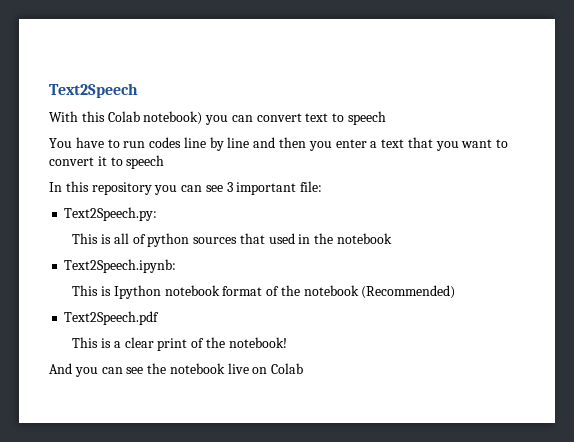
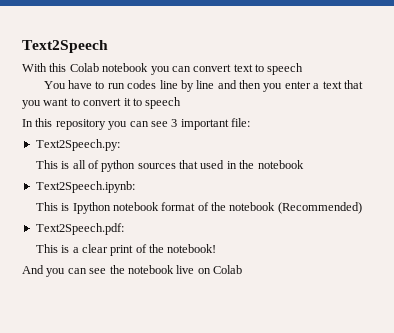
[143,111,203,125] notebook) -> [102,63,149,72] notebook
[64,311,160,325] Text2Speech.pdf -> [35,223,124,235] Text2Speech.pdf:

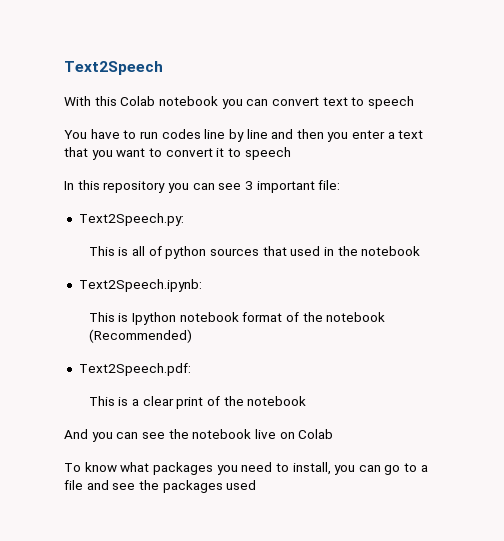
[167,244,217,253] notebook! -> [247,396,307,406] notebook
(242, 269) none -> [64,462,428,475] [64,480,257,493] // To know what packages you need to install, you can go to a file and see the packages used

